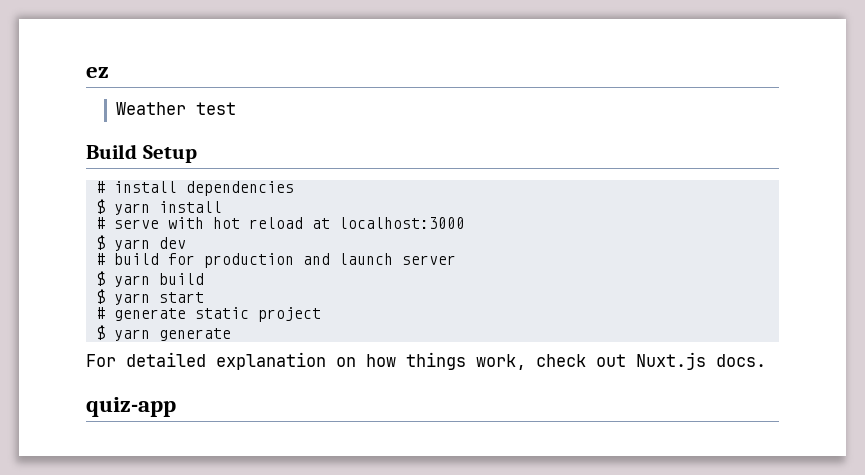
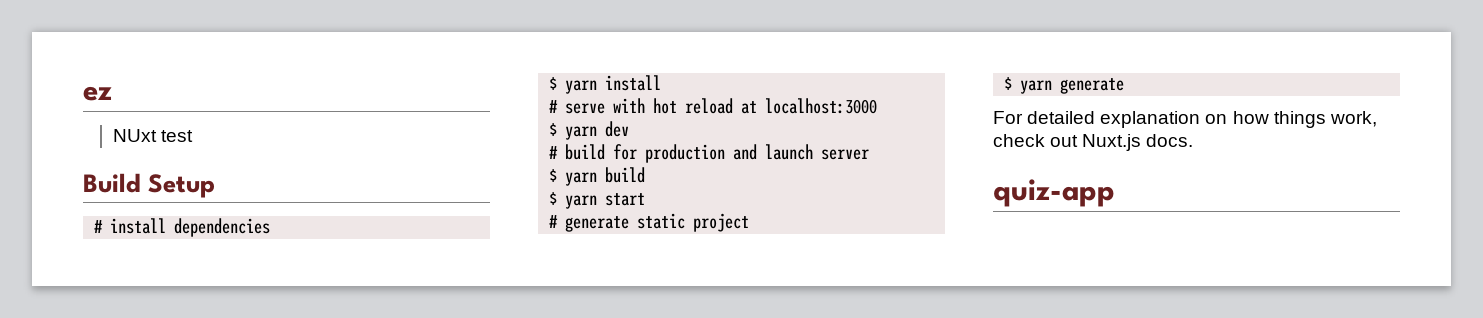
[115,102,186,115] Weather -> [112,129,157,142] NUxt

